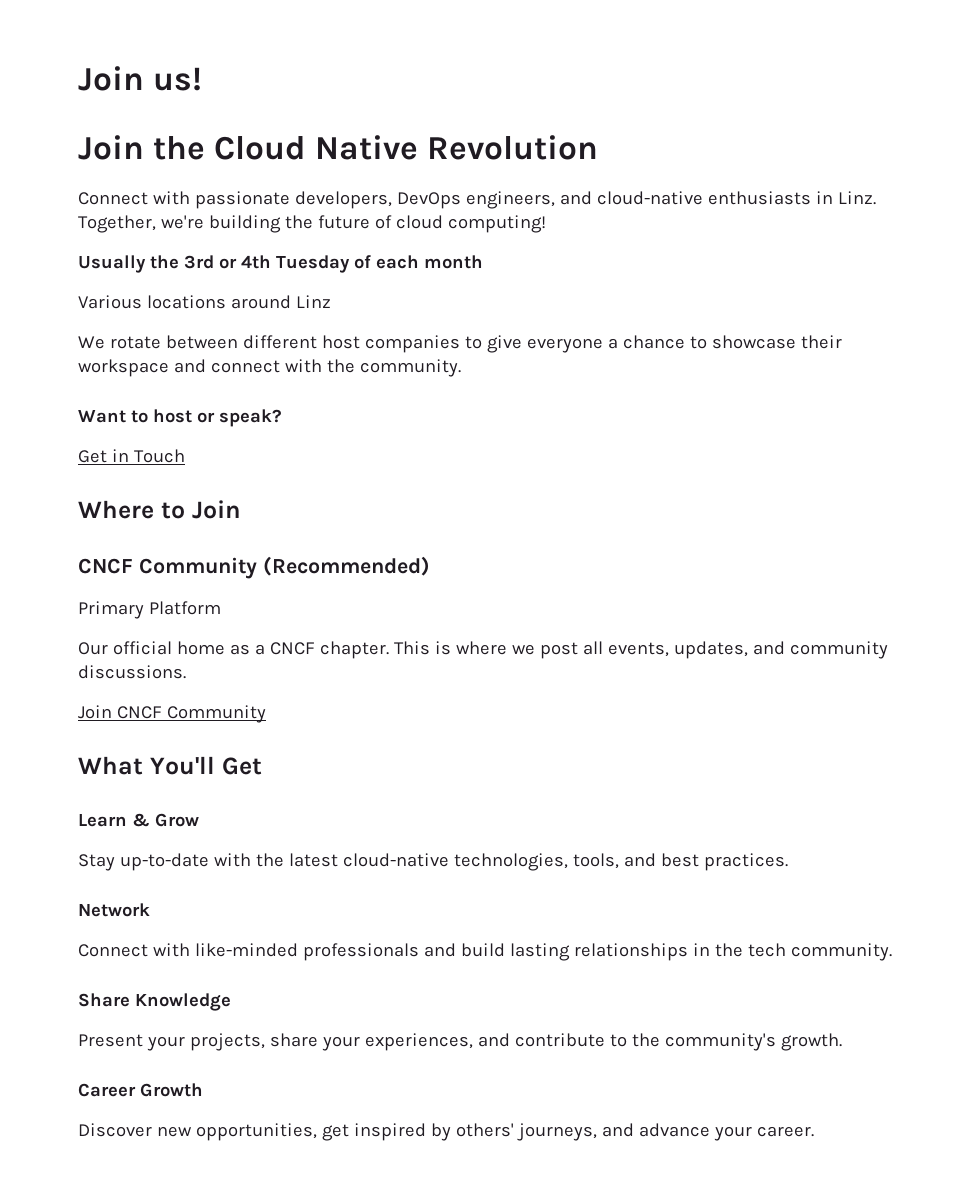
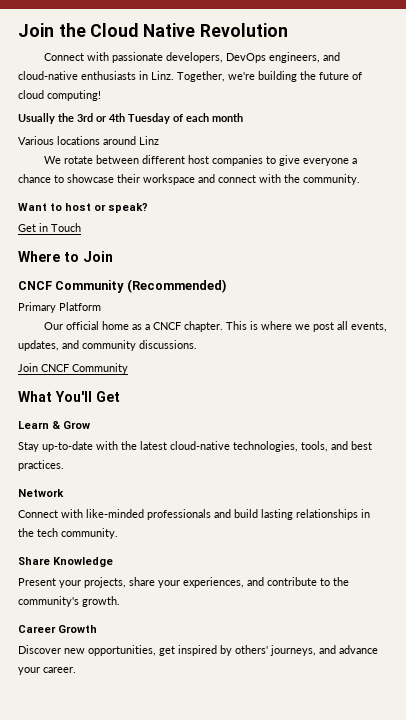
[78,66,203,91] [78,135,144,160] Join us! // Join -> [18,23,54,37] Join

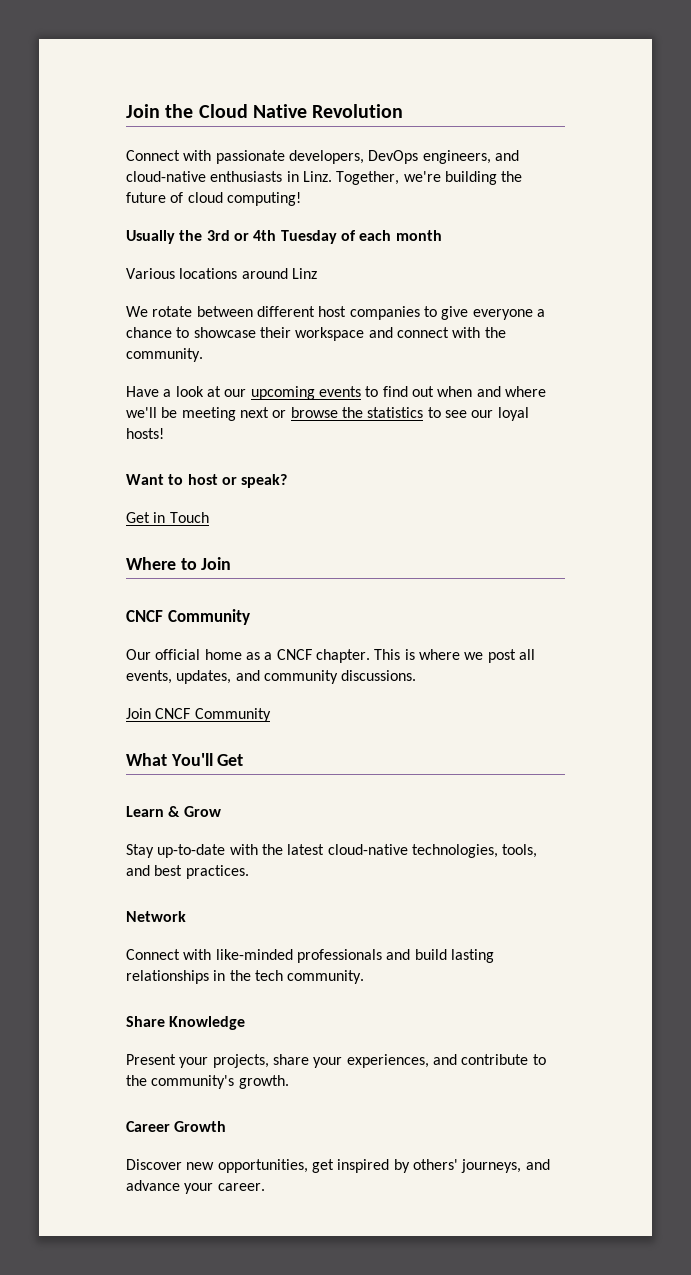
(360, 179) none -> [126,386,546,400] [126,407,529,421] [126,428,164,439] // Have a look at our upcoming events to find out when and where we'll be meeting next or browse the statistics to see our loyal hosts!
[126,279,227,293] [18,302,101,313] (Recommended) // Primary Platform -> (250, 617) none

